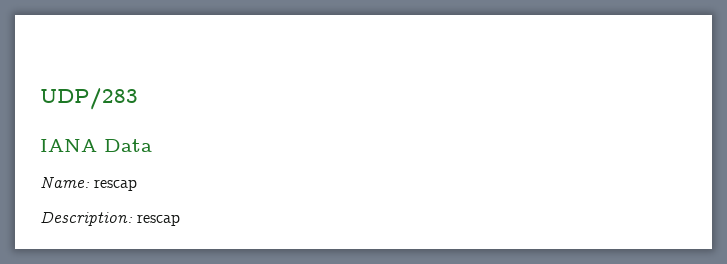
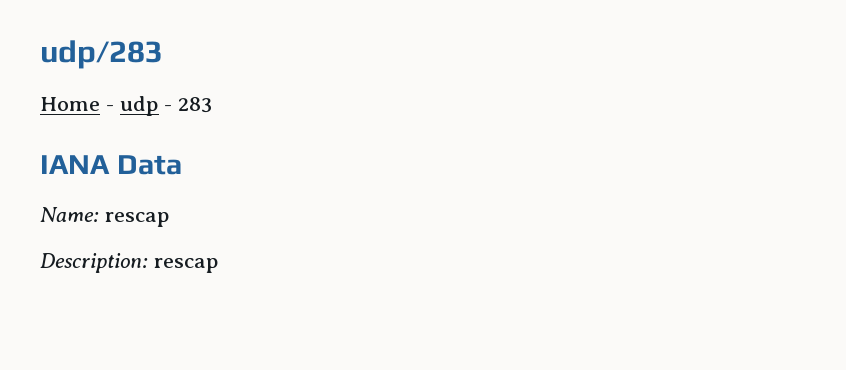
[40,88,138,110] UDP/283 -> [40,40,163,69] [40,96,213,116] udp/283 // Home - udp - 283

